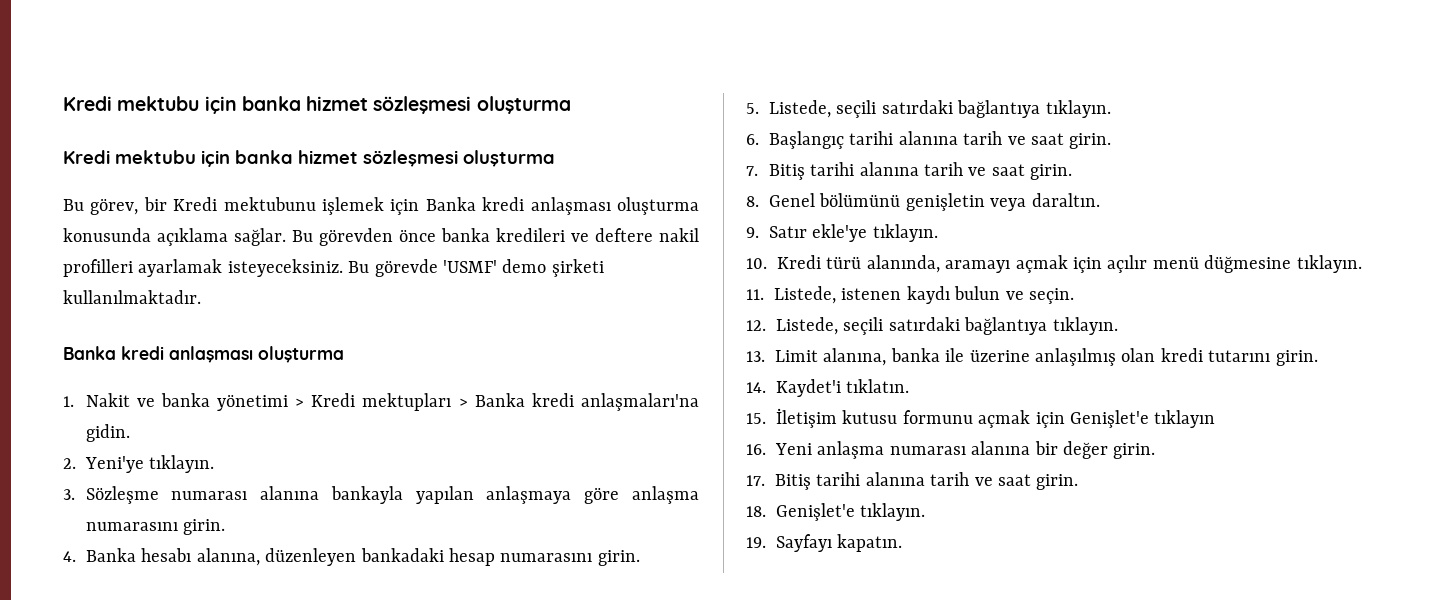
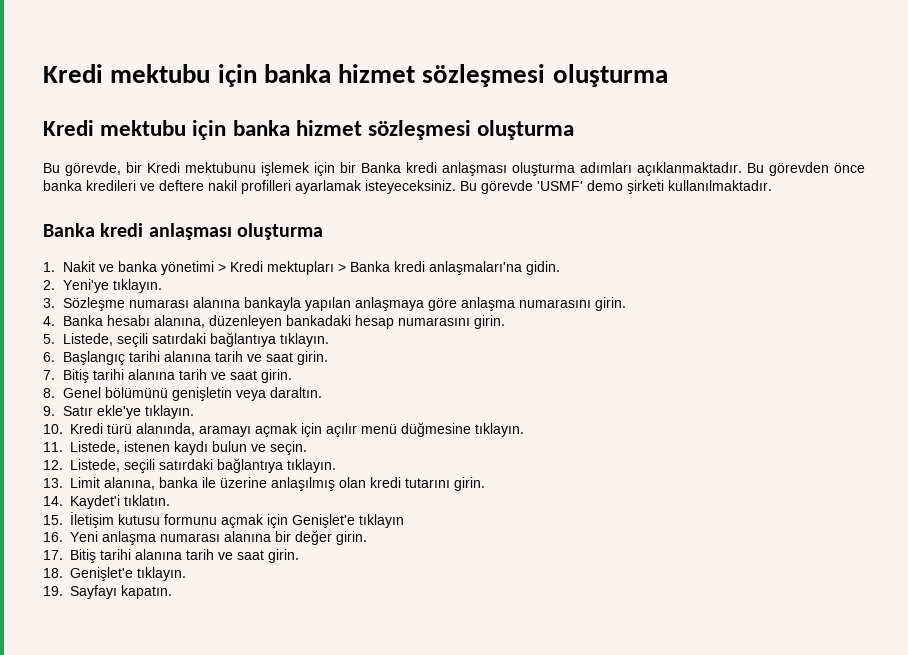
[90,198,139,215] görev, -> [65,162,121,176] görevde,
[425,197,699,215] [63,228,286,246] Banka kredi anlaşması oluşturma konusunda açıklama sağlar. -> [340,162,742,176] bir Banka kredi anlaşması oluşturma adımları açıklanmaktadır.

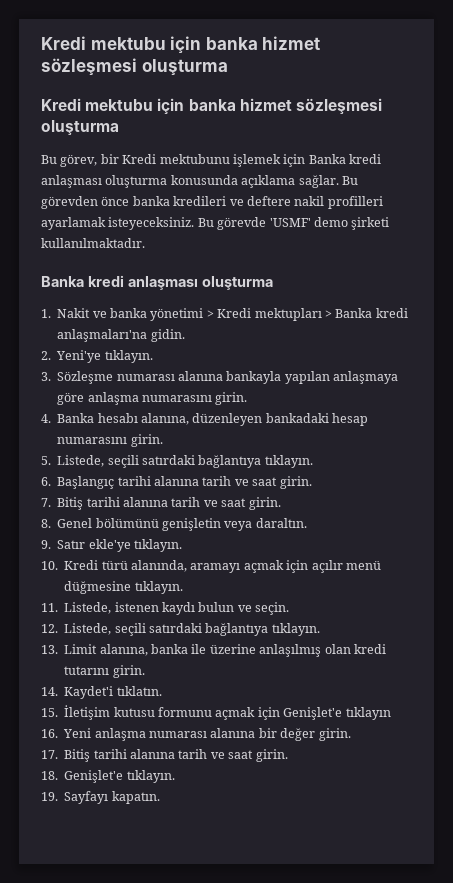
[65,162,121,176] görevde, -> [60,155,98,167] görev,
[340,162,742,176] bir Banka kredi anlaşması oluşturma adımları açıklanmaktadır. -> [308,154,381,164] [41,175,339,188] Banka kredi anlaşması oluşturma konusunda açıklama sağlar.

